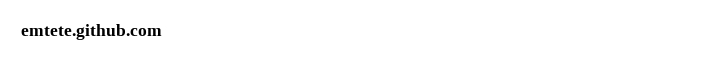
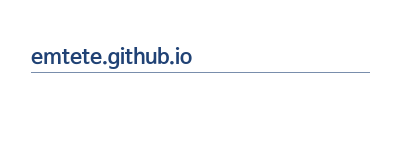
[21,24,162,40] emtete.github.com -> [31,47,192,69] emtete.github.io

